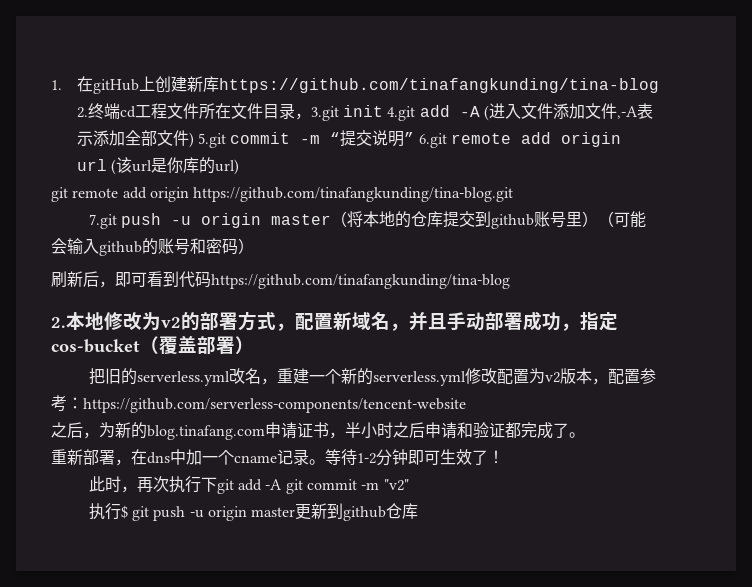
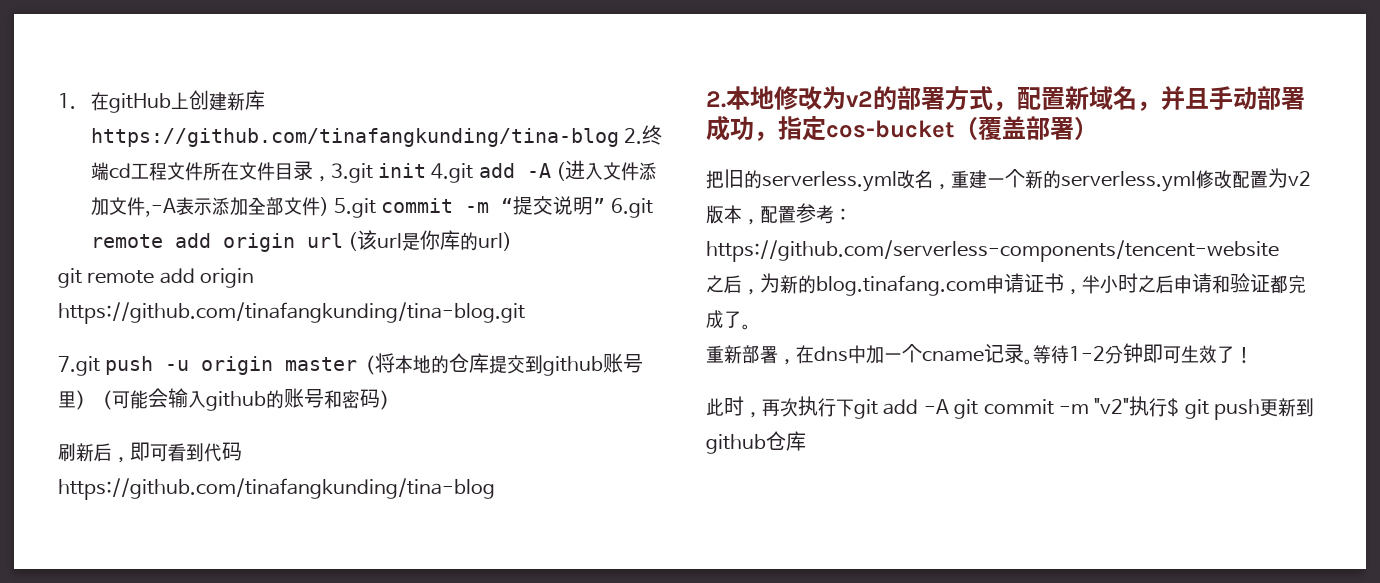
(409, 485) // -> (1130, 406) none
[189,506,296,521] -u origin master -> (1261, 409) none

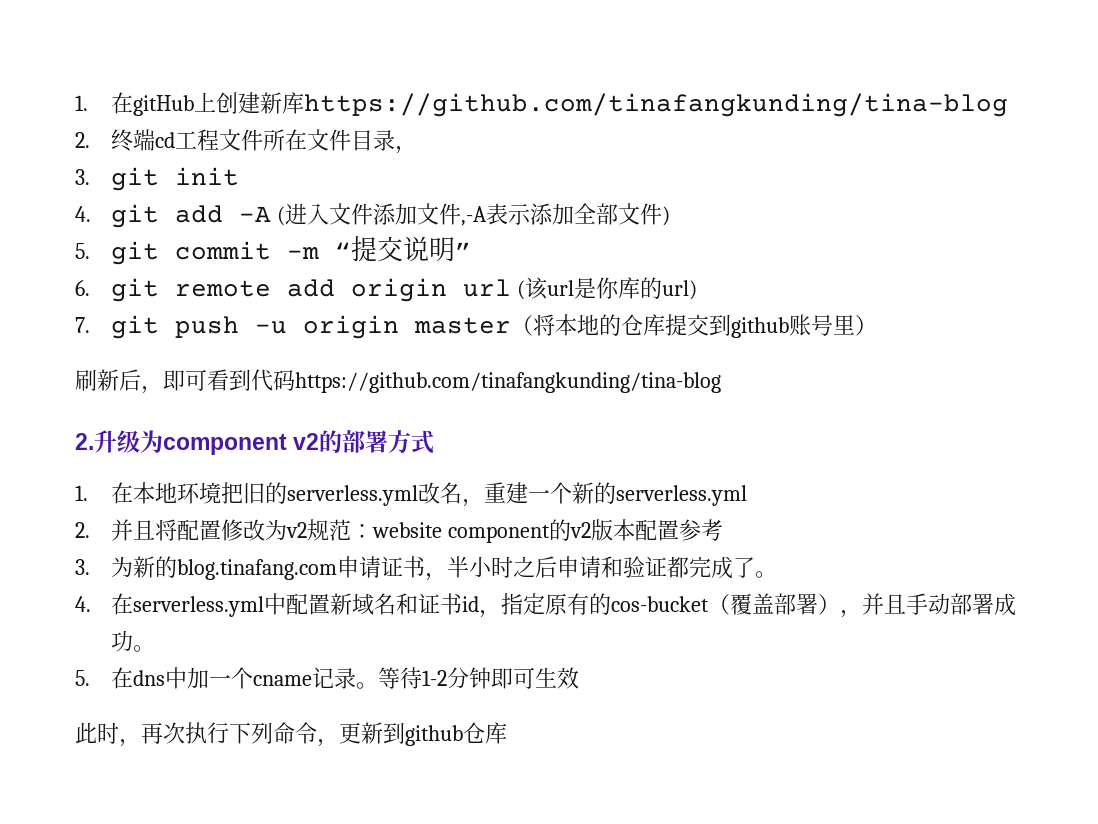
(619, 137) none -> (1008, 105) //
[330,163,373,183] 3.git -> [75,167,159,191] // 3. git
[431,163,474,183] 4.git -> [75,204,159,228] // 4. git
[334,198,377,218] 5.git -> [75,241,159,265] // 5. git
[610,198,653,218] 6.git -> [75,278,159,302] // 6. git
[58,268,255,288] [58,302,525,324] [58,356,100,376] git remote add origin https://github.com/tinafangkunding/tina-blog.git // 7.git -> [75,315,159,339] 7. git
[94,388,398,411] （可能会输入github的账号和密码） -> (877, 325) none
[726,86,846,110] 本地修改为 -> [94,430,287,455] 升级为component
[993,86,1305,111] [706,116,1098,141] ，配置新域名，并且手动部署成功，指定cos-bucket（覆盖部署） // -> [75,482,221,504] // 1.在本地环境
[1196,168,1311,189] [706,205,760,225] 修改配置为v2版本， -> [75,519,635,543] // 2.并且将配置修改为v2规范：website component的v2版本
[834,208,852,221] [706,240,1279,262] [706,275,760,295] ：https://github.com/serverless-components/tencent-website // 之后， -> [75,559,90,575] // 3.
[706,345,796,365] 重新部署， -> [75,593,1016,618] [110,630,155,652] [75,670,90,686] 4.在serverless.yml中配置新域名和证书id，指定原有的cos-bucket（覆盖部署），并且手动部署成功。 // 5.
[1216,346,1253,363] 了！ -> (579, 678) none
[854,396,1261,420] git add -A git commit -m "v2"执行$ git push -> [251,722,339,747] 列命令，

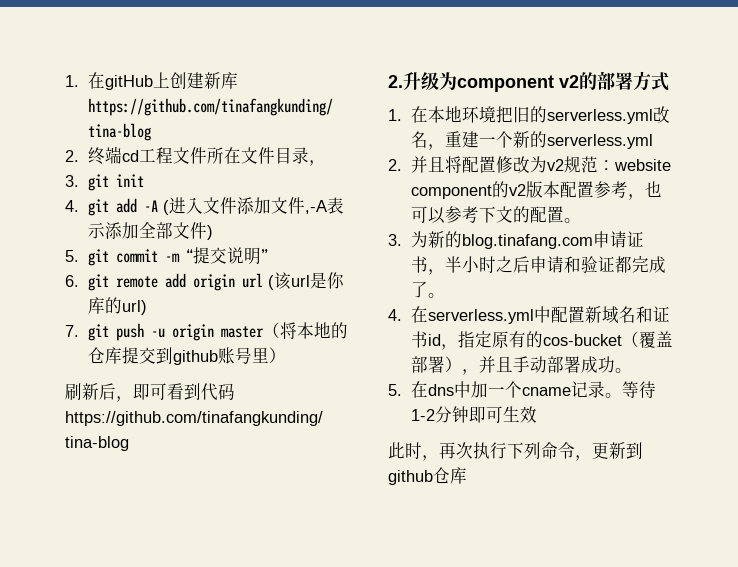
(723, 530) none -> [627,181,662,200] [410,206,581,224] ，也可以参考下文的配置。

